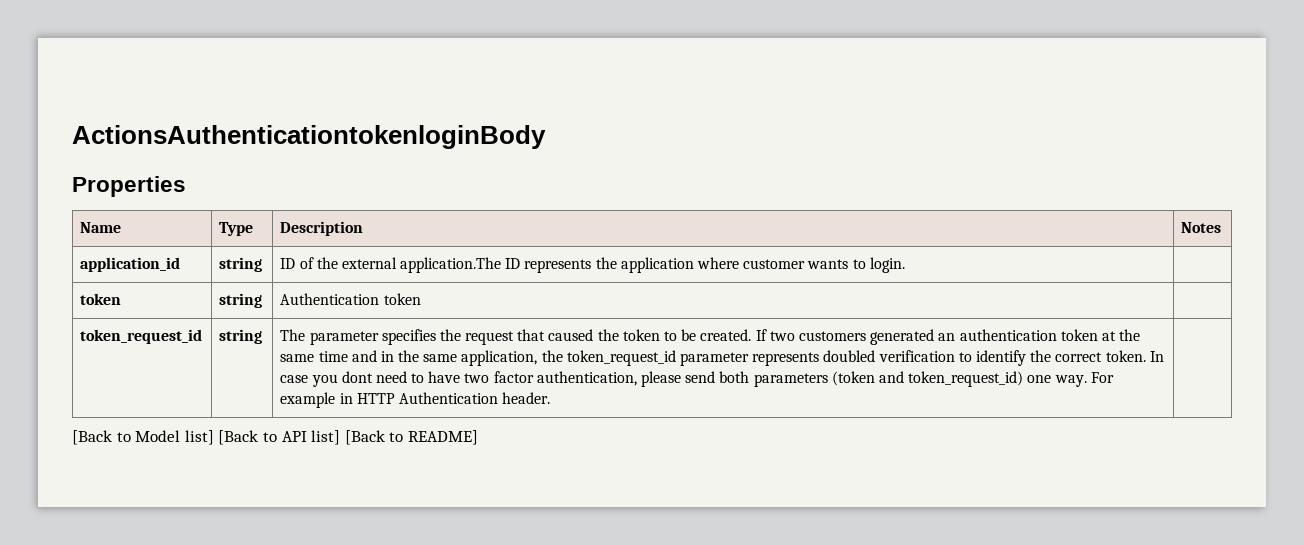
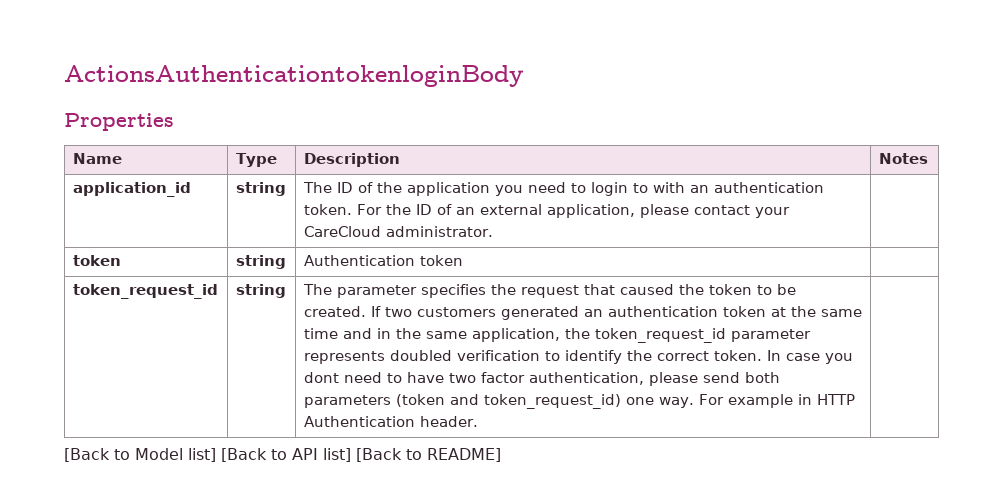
(263, 264) none -> [302,182,332,193] The
[341,257,905,273] external application.The ID represents the application where customer wants to login. -> [406,182,824,196] [303,204,790,218] [303,226,493,237] application you need to login to with an authentication token. For the ID of an external application, please contact your CareCloud administrator.

